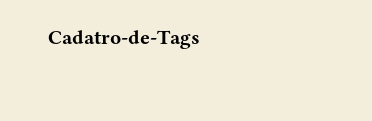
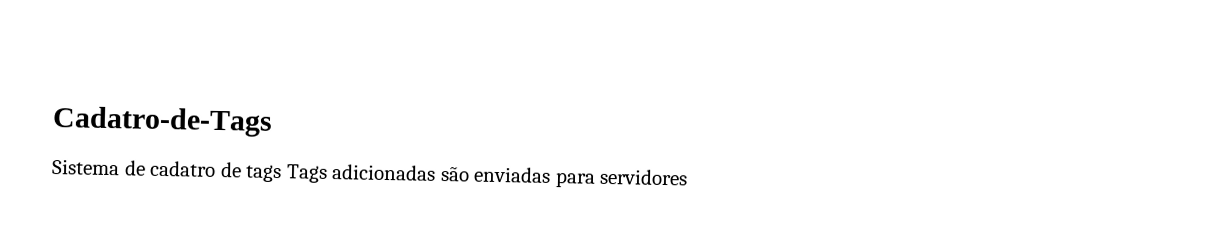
(200, 39) none -> [51,158,689,188] // Sistema de cadatro de tags Tags adicionadas são enviadas para servidores

